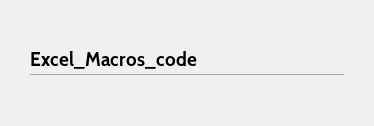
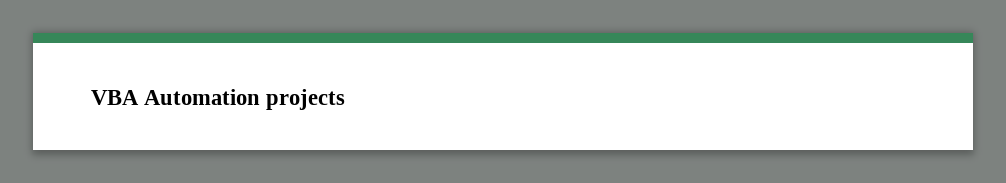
[30,51,197,69] Excel_Macros_code -> [91,89,346,110] VBA Automation projects

